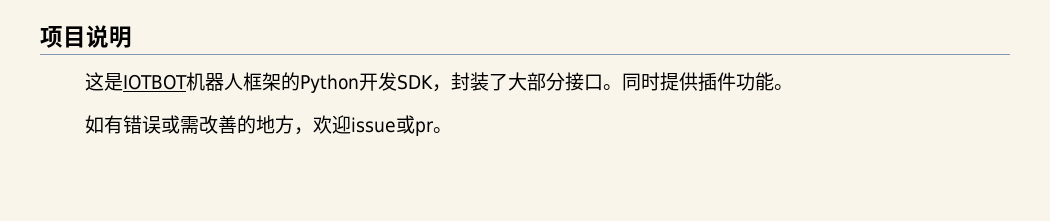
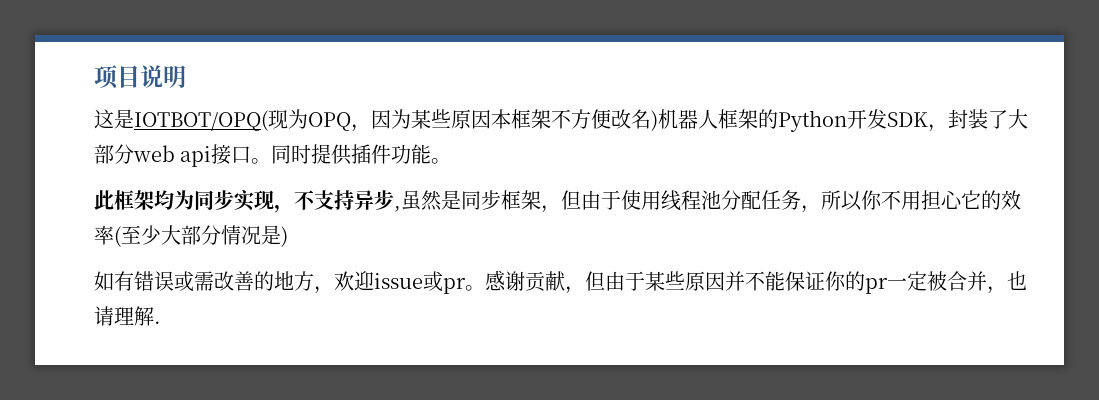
[122,74,187,90] IOTBOT -> [134,109,658,132] IOTBOT/OPQ(现为OPQ，因为某些原因本框架不方便改名)
(565, 81) none -> [133,145,212,167] web api
(793, 87) none -> [94,190,1021,213] [94,225,288,247] // 此框架均为同步实现，不支持异步,虽然是同步框架，但由于使用线程池分配任务，所以你不用担心它的效率(至少大部分情况是)
(452, 130) none -> [485,270,1027,294] [94,306,161,326] 感谢贡献，但由于某些原因并不能保证你的pr一定被合并，也请理解.

